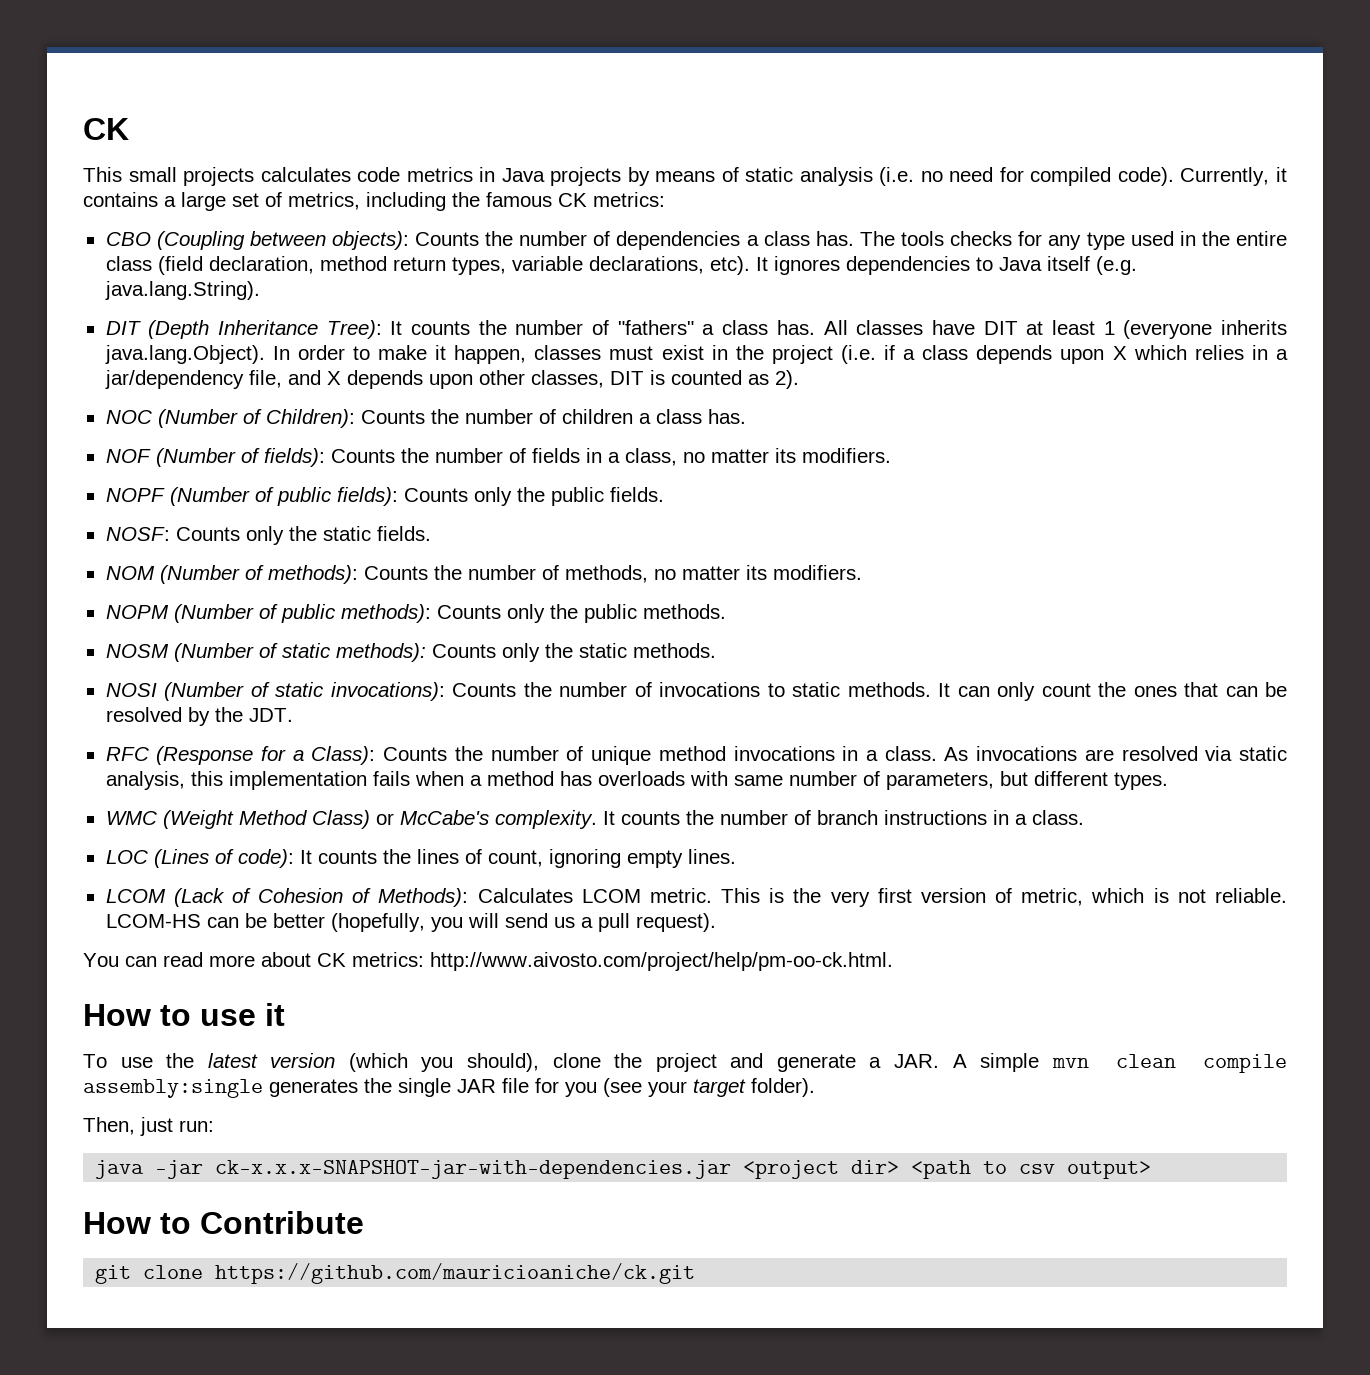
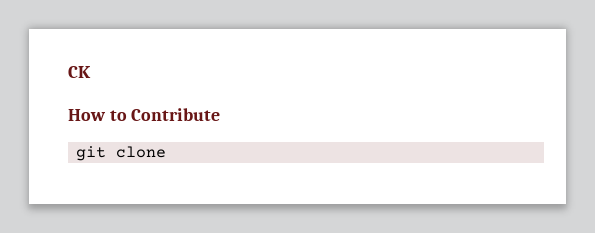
[83,118,129,140] [83,167,1288,186] [83,192,665,211] [105,231,1287,250] [105,256,1137,275] [104,281,260,300] [105,320,1287,339] [104,345,1288,364] [104,370,799,389] [105,409,746,428] [105,448,891,467] [105,487,664,506] [105,526,431,545] [105,565,862,584] [105,604,726,623] [105,643,716,662] [105,682,1288,701] [105,707,293,726] [105,746,1287,765] [105,771,1168,790] [105,810,1084,829] [105,849,736,868] [105,888,1287,907] [105,913,716,932] [83,952,893,971] [83,1003,285,1026] [83,1053,1287,1073] [83,1078,815,1098] [83,1117,214,1136] [95,1160,1152,1179] CK // This small projects calculates code metrics in Java projects by means of static analysis (i.e. no need for compiled code). Currently, it contains a large set of metrics, including the famous CK metrics: // CBO (Coupling between objects): Counts the number of dependencies a class has. The tools checks for any type used in the entire class (field declaration, method return types, variable declarations, etc). It ignores dependencies to Java itself (e.g. java.lang.String). // DIT (Depth Inheritance Tree): It counts the number of "fathers" a class has. All classes have DIT at least 1 (everyone inherits java.lang.Object). In order to make it happen, classes must exist in the project (i.e. if a class depends upon X which relies in a jar/dependency file, and X depends upon other classes, DIT is counted as 2). // NOC (Number of Children): Counts the number of children a class has. // NOF (Number of fields): Counts the number of fields in a class, no matter its modifiers. // NOPF (Number of public fields): Counts only the public fields. // NOSF: Counts only the static fields. // NOM (Number of methods): Counts the number of methods, no matter its modifiers. // NOPM (Number of public methods): Counts only the public methods. // NOSM (Number of static methods): Counts only the static methods. // NOSI (Number of static invocations): Counts the number of invocations to static methods. It can only count the ones that can be resolved by the JDT. // RFC (Response for a Class): Counts the number of unique method invocations in a class. As invocations are resolved via static analysis, this implementation fails when a method has overloads with same number of parameters, but different types. // WMC (Weight Method Class) or McCabe's complexity. It counts the number of branch instructions in a class. // LOC (Lines of code): It counts the lines of count, ignoring empty lines. // LCOM (Lack of Cohesion of Methods): Calculates LCOM metric. This is the very first version of metric, which is not reliable. LCOM-HS can be better (hopefully, you will send us a pull request). // You can read more about CK metrics: http://www.aivosto.com/project/help/pm-oo-ck.html. // How to use it // To use the latest version (which you should), clone the project and generate a JAR. A simple mvn clean compile assembly:single generates the single JAR file for you (see your target folder). // Then, just run: // java -jar ck-x.x.x-SNAPSHOT-jar-with-dependencies.jar <project dir> <path to csv output> -> [68,66,91,78] CK
[215,1263,696,1284] https://github.com/mauricioaniche/ck.git -> (167, 152) none

